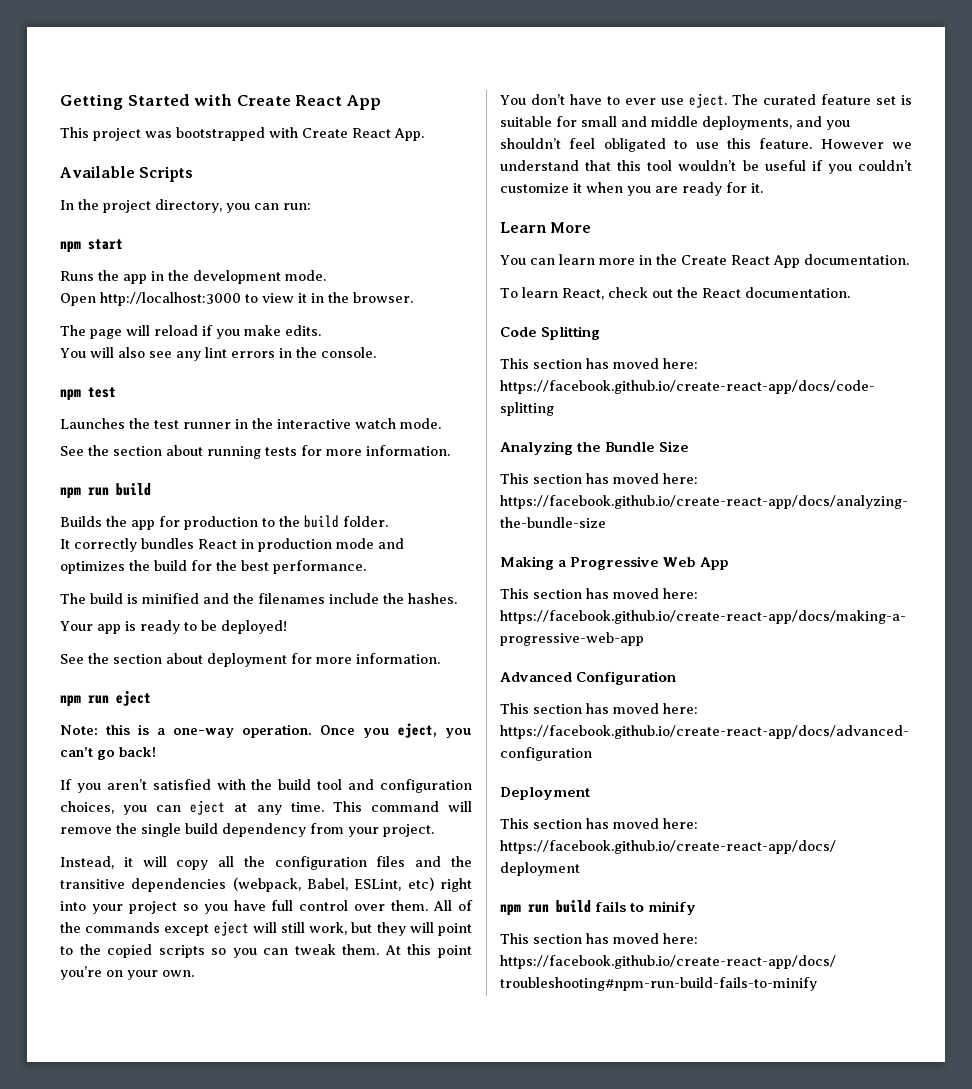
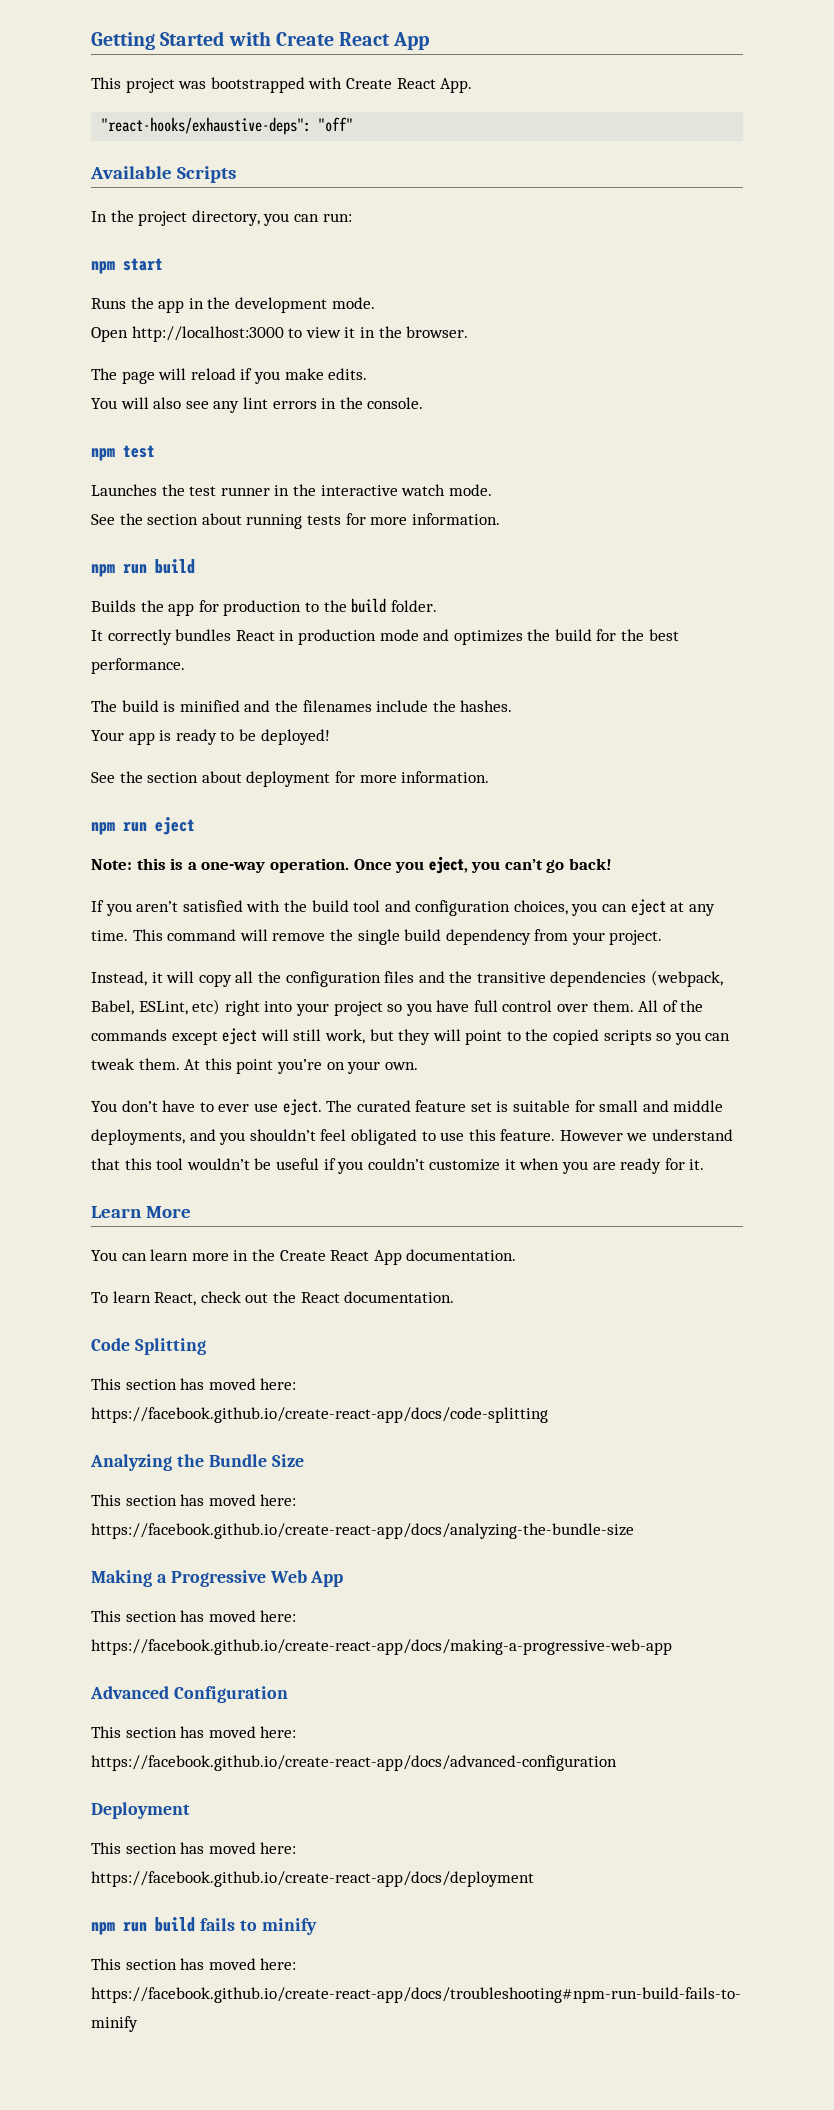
(424, 134) none -> [101,117,354,135] // "react-hooks/exhaustive-deps": "off"

